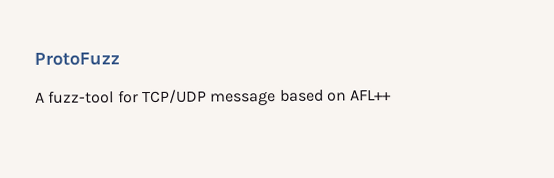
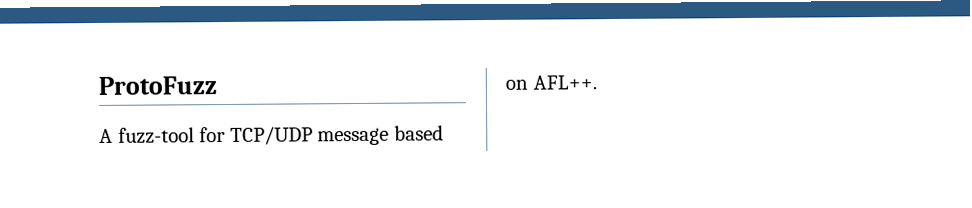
[350,89,393,101] AFL++ -> [532,75,597,90] AFL++.

